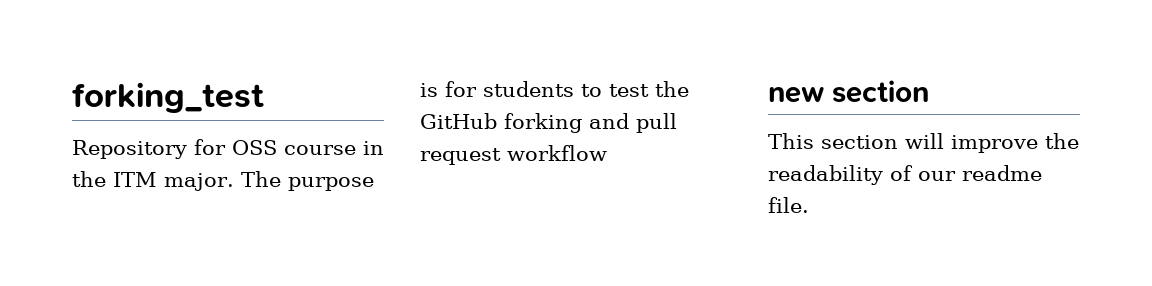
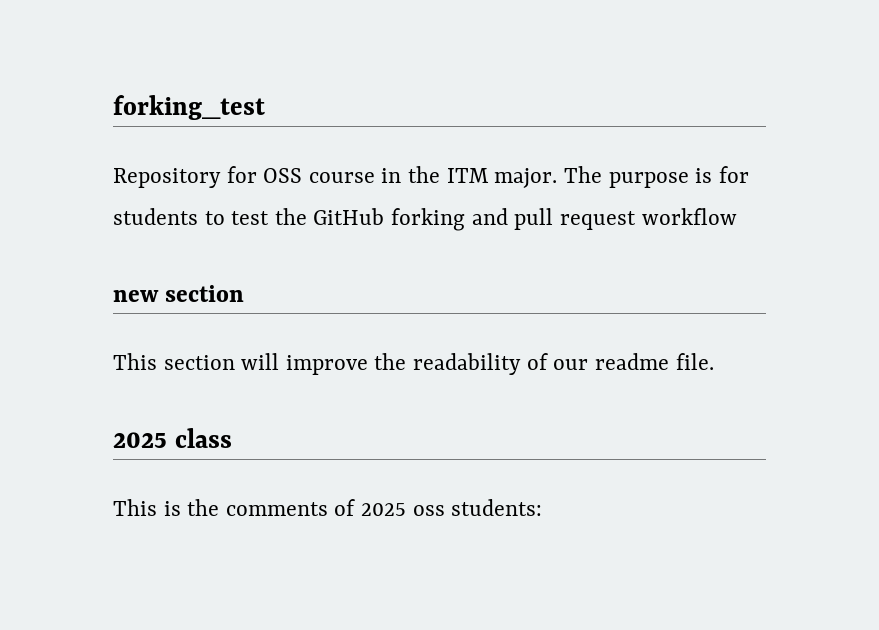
(809, 205) none -> [113,428,232,448] [113,499,543,516] // 2025 class // This is the comments of 2025 oss students:

